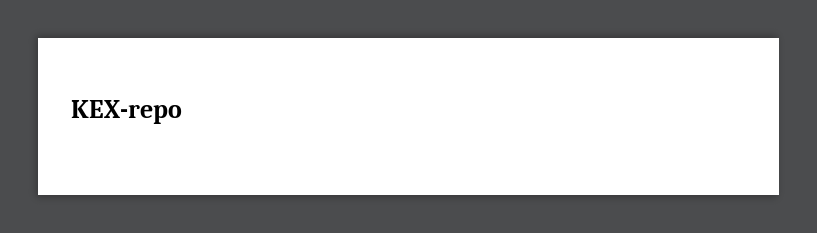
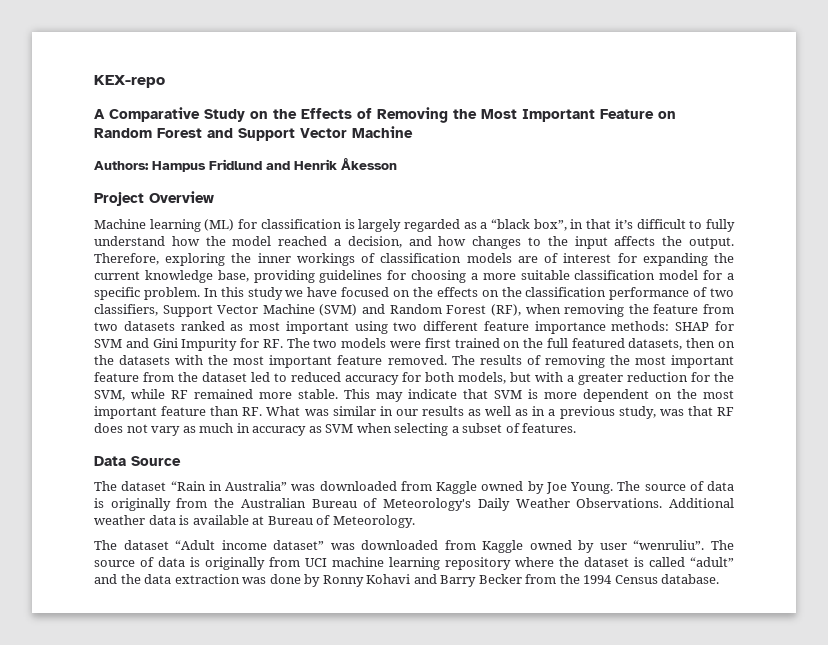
(182, 112) none -> [94,107,676,123] [94,126,413,141] [94,158,397,172] [94,191,214,206] [94,219,736,232] [94,236,734,249] [94,253,735,266] [94,270,734,283] [94,287,734,300] [94,304,735,317] [94,321,734,334] [94,338,735,351] [94,355,734,368] [94,372,734,385] [94,389,734,402] [94,406,734,419] [94,423,577,436] [94,456,181,466] [94,481,734,494] [94,498,735,511] [94,515,415,528] [94,540,735,553] [94,557,734,570] [94,574,720,587] // A Comparative Study on the Effects of Removing the Most Important Feature on Random Forest and Support Vector Machine // Authors: Hampus Fridlund and Henrik Åkesson // Project Overview // Machine learning (ML) for classification is largely regarded as a “black box”, in that it’s difficult to fully understand how the model reached a decision, and how changes to the input affects the output. Therefore, exploring the inner workings of classification models are of interest for expanding the current knowledge base, providing guidelines for choosing a more suitable classification model for a specific problem. In this study we have focused on the effects on the classification performance of two classifiers, Support Vector Machine (SVM) and Random Forest (RF), when removing the feature from two datasets ranked as most important using two different feature importance methods: SHAP for SVM and Gini Impurity for RF. The two models were first trained on the full featured datasets, then on the datasets with the most important feature removed. The results of removing the most important feature from the dataset led to reduced accuracy for both models, but with a greater reduction for the SVM, while RF remained more stable. This may indicate that SVM is more dependent on the most important feature than RF. What was similar in our results as well as in a previous study, was that RF does not vary as much in accuracy as SVM when selecting a subset of features. // Data Source // The dataset “Rain in Australia” was downloaded from Kaggle owned by Joe Young. The source of data is originally from the Australian Bureau of Meteorology's Daily Weather Observations. Additional weather data is available at Bureau of Meteorology. // The dataset “Adult income dataset” was downloaded from Kaggle owned by user “wenruliu”. The source of data is originally from UCI machine learning repository where the dataset is called “adult” and the data extraction was done by Ronny Kohavi and Barry Becker from the 1994 Census database.

